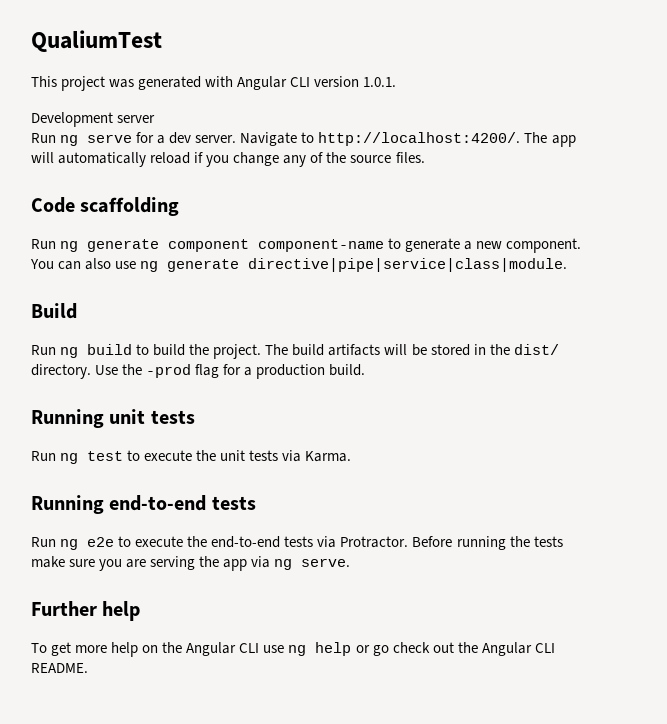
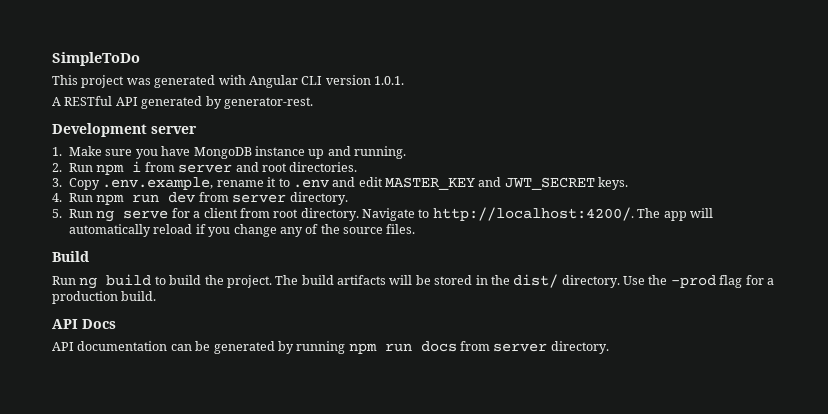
[31,30,162,52] QualiumTest -> [52,52,140,66] SimpleToDo
[31,112,156,127] Development server // -> [52,96,313,109] [52,123,197,137] [52,146,407,159] [52,161,358,175] [52,177,629,190] [52,192,348,205] [52,209,62,218] A RESTful API generated by generator-rest. // Development server // 1. Make sure you have MongoDB instance up and running. // 2. Run npm i from server and root directories. // 3. Copy .env.example, rename it to .env and edit MASTER_KEY and JWT_SECRET keys. // 4. Run npm run dev from server directory. // 5.
[169,132,237,144] dev server. -> [203,208,359,221] client from root directory.
[31,197,180,216] [31,238,582,253] [30,258,568,272] // Code scaffolding // Run ng generate component component-name to generate a new component. You can also use ng generate directive|pipe|service|class|module. -> (416, 229) none
[31,409,195,428] [31,450,352,464] [31,495,256,514] [31,536,563,550] [31,556,351,571] [31,601,141,621] [31,642,555,657] [31,663,88,673] Running unit tests // Run ng test to execute the unit tests via Karma. // Running end-to-end tests // Run ng e2e to execute the end-to-end tests via Protractor. Before running the tests make sure you are serving the app via ng serve. // Further help // To get more help on the Angular CLI use ng help or go check out the Angular CLI README. -> [52,319,116,329] [52,341,609,354] API Docs // API documentation can be generated by running npm run docs from server directory.

